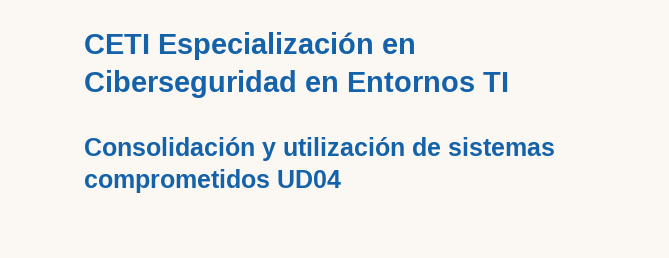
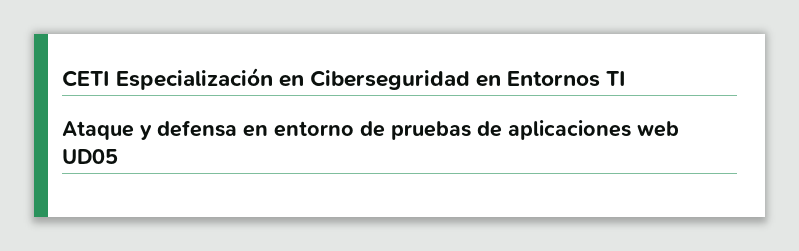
[84,137,555,161] [84,169,341,193] Consolidación y utilización de sistemas comprometidos UD04 -> [62,120,679,140] [62,149,118,164] Ataque y defensa en entorno de pruebas de aplicaciones web UD05

